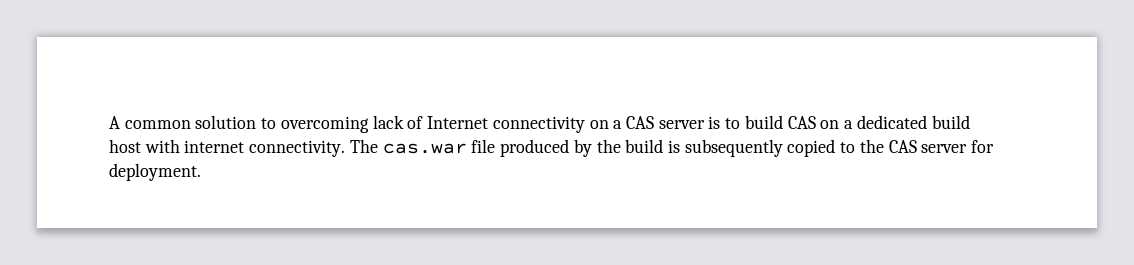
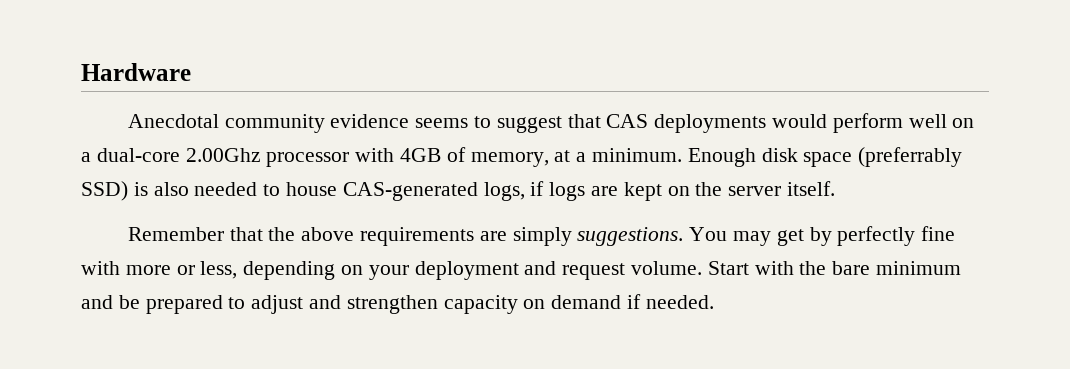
[109,115,970,133] [109,139,995,157] [109,163,201,181] A common solution to overcoming lack of Internet connectivity on a CAS server is to build CAS on a dedicated build host with internet connectivity. The cas.war file produced by the build is subsequently copied to the CAS server for deployment. -> [81,63,191,81] [127,113,975,133] [81,147,963,167] [81,181,836,201] [127,226,956,246] [81,261,962,280] [81,294,714,314] Hardware // Anecdotal community evidence seems to suggest that CAS deployments would perform well on a dual-core 2.00Ghz processor with 4GB of memory, at a minimum. Enough disk space (preferrably SSD) is also needed to house CAS-generated logs, if logs are kept on the server itself. // Remember that the above requirements are simply suggestions. You may get by perfectly fine with more or less, depending on your deployment and request volume. Start with the bare minimum and be prepared to adjust and strengthen capacity on demand if needed.

